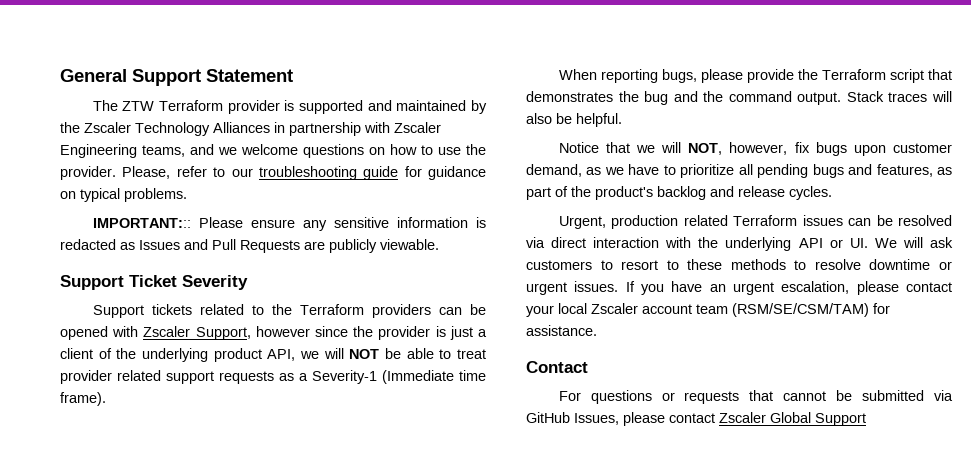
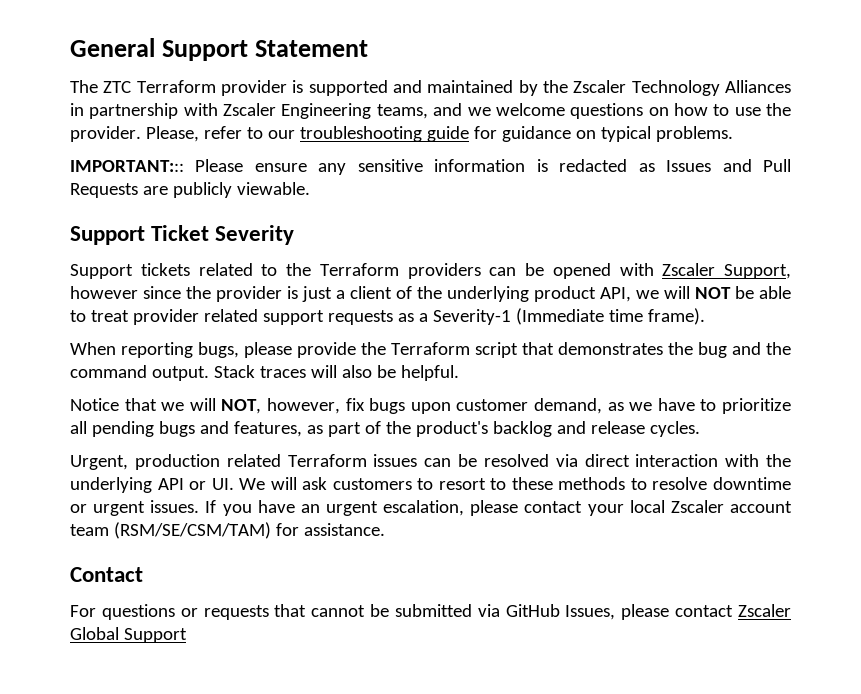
[122,101,155,111] ZTW -> [103,81,132,93] ZTC

